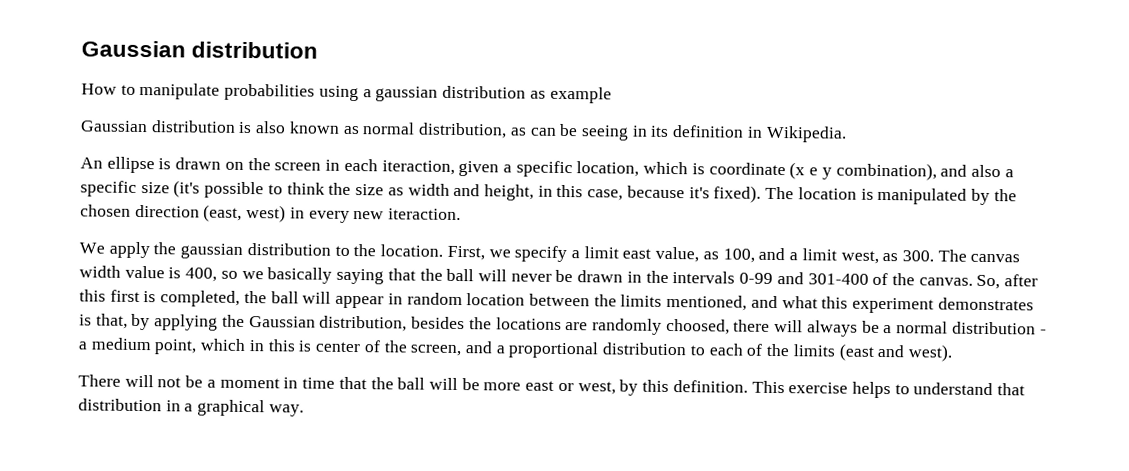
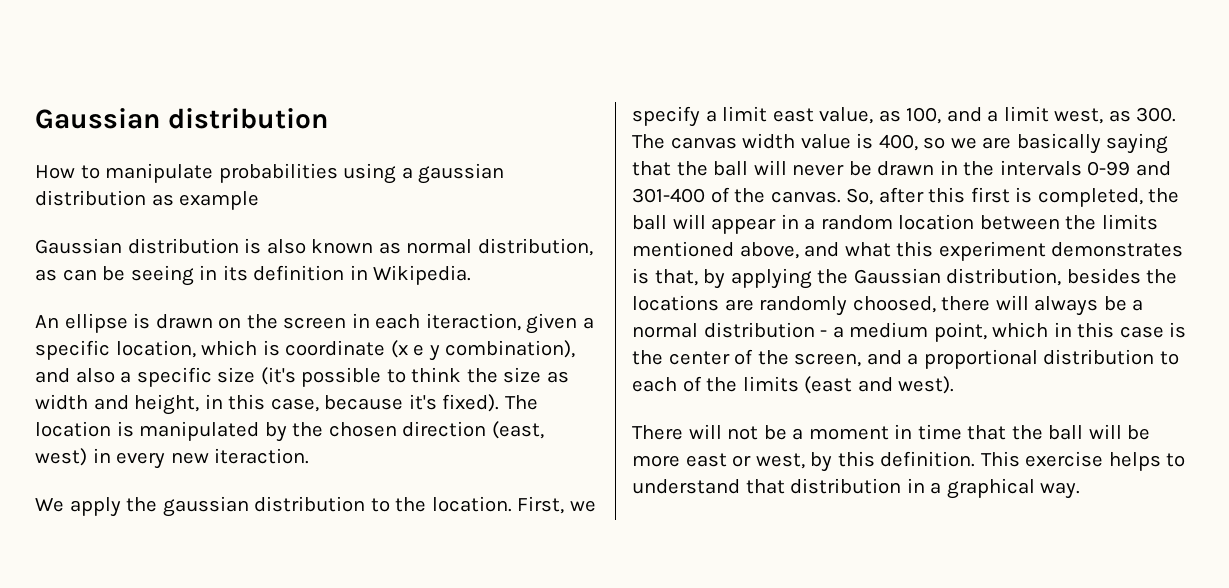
(264, 275) none -> [982,137,1012,149] are
(403, 299) none -> [804,218,816,230] a
[666,294,748,311] mentioned, -> [632,241,799,259] mentioned above,
[298,340,312,352] is -> [1119,322,1187,338] [632,350,663,365] case is the

